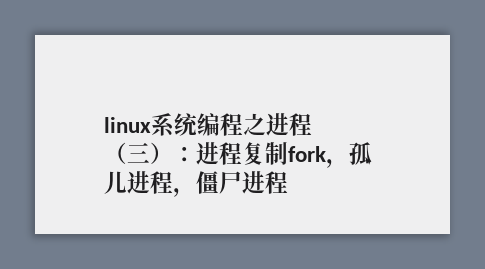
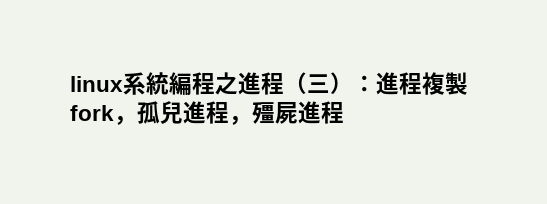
[174,113,312,136] [104,142,372,168] [104,171,265,197] 统编程之进程（三）：进程复制fork，孤儿进程，僵尸进 -> [146,72,468,95] [70,101,321,125] 統編程之進程（三）：進程複製fork，孤兒進程，殭屍進

